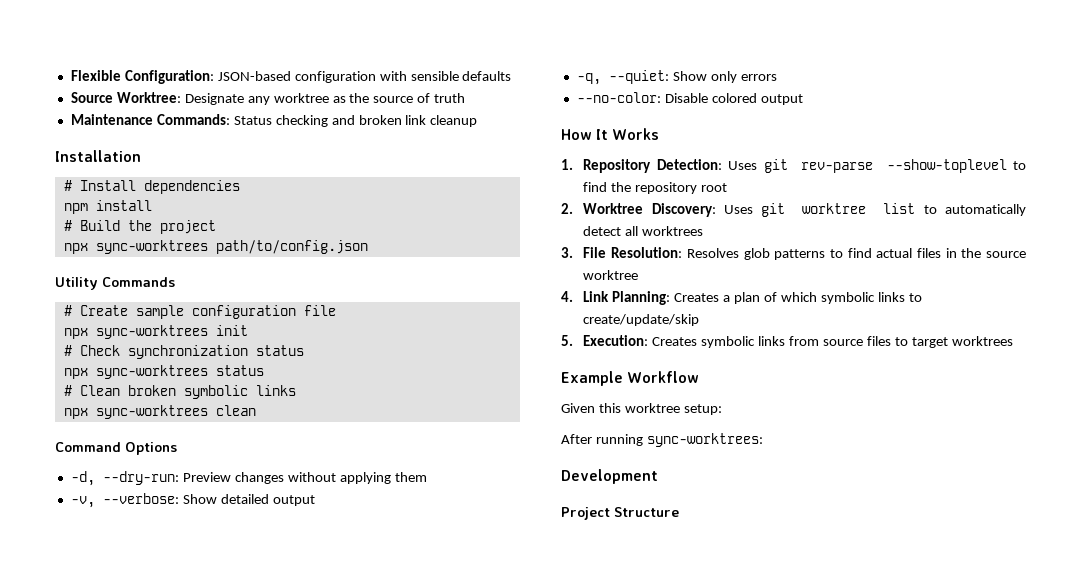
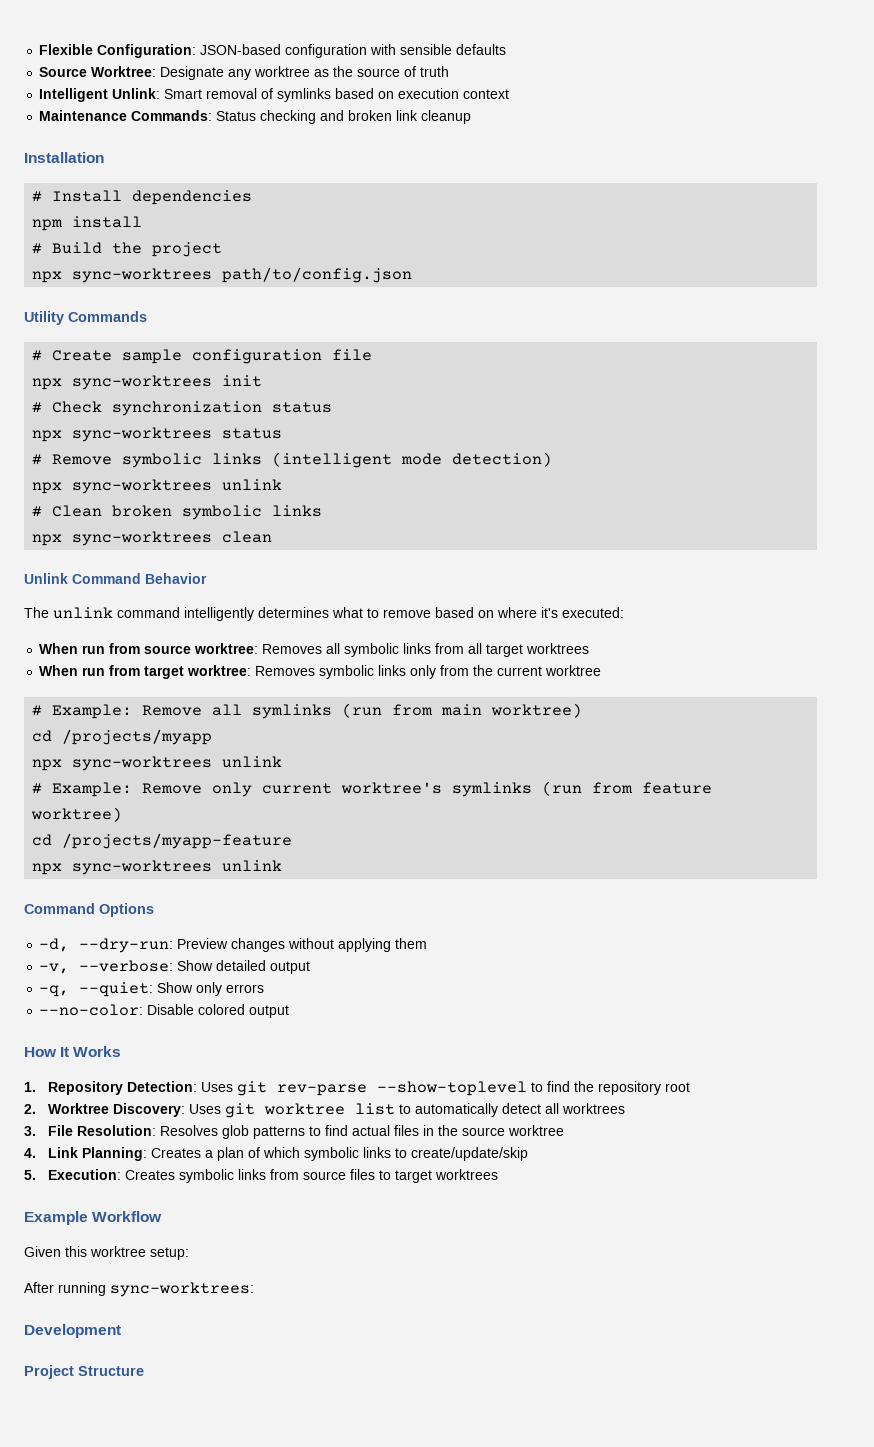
(466, 98) none -> [39,88,510,102] // Intelligent Unlink: Smart removal of symlinks based on execution context
(264, 370) none -> [32,452,553,468] [32,479,283,494] // # Remove symbolic links (intelligent mode detection) // npx sync-worktrees unlink
(256, 410) none -> [24,573,207,584] [24,607,624,621] [39,643,590,657] [39,665,602,679] [32,703,583,719] [32,729,213,745] [32,756,283,771] [32,781,713,797] [31,807,123,822] [32,833,293,849] [32,860,283,875] // Unlink Command Behavior // The unlink command intelligently determines what to remove based on where it's executed: // When run from source worktree: Removes all symbolic links from all target worktrees // When run from target worktree: Removes symbolic links only from the current worktree // # Example: Remove all symlinks (run from main worktree) // cd /projects/myapp // npx sync-worktrees unlink // # Example: Remove only current worktree's symlinks (run from feature worktree) // cd /projects/myapp-feature // npx sync-worktrees unlink

